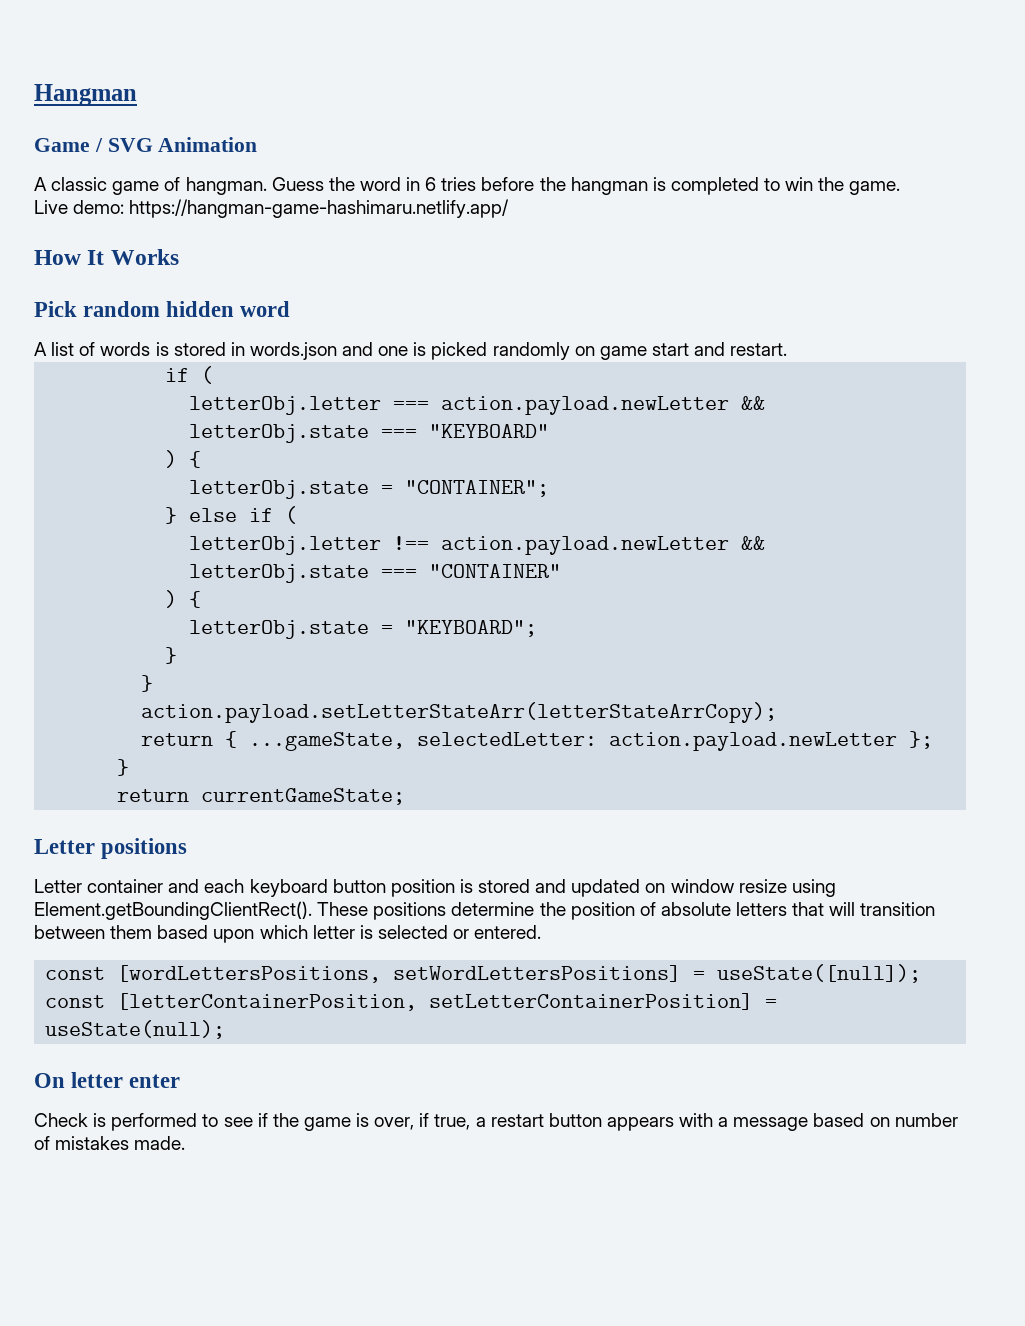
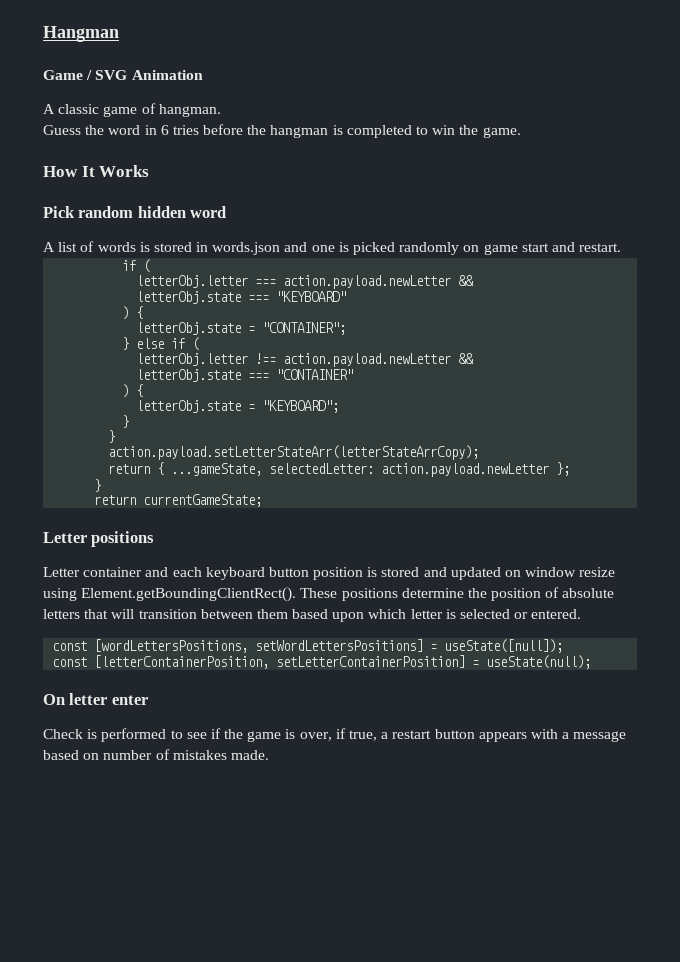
(267, 186) none -> (221, 110) //
[34,199,510,218] // Live demo: https://hangman-game-hashimaru.netlify.app/ -> (521, 132) none

